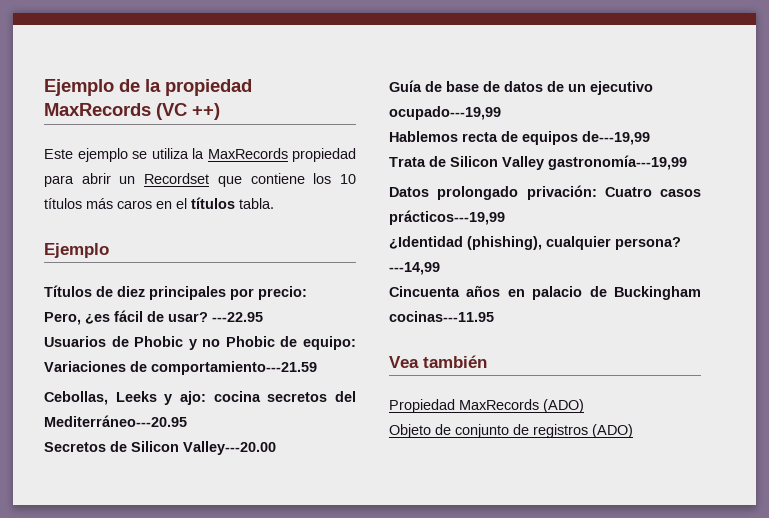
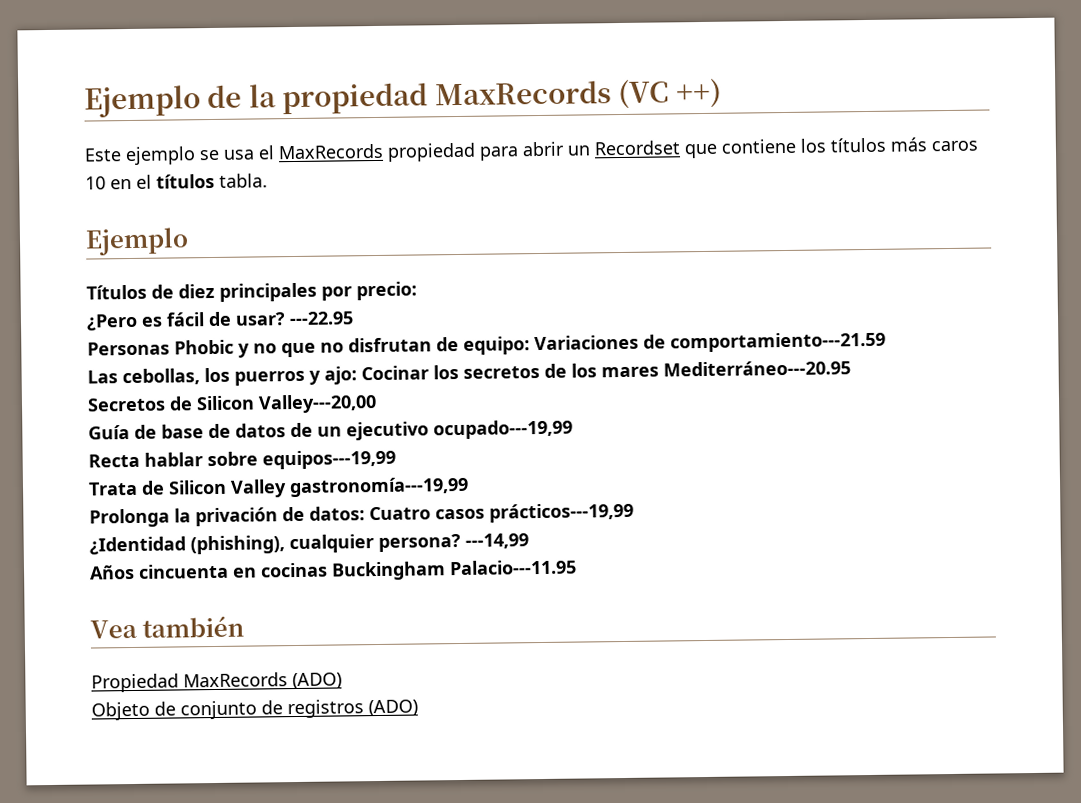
[151,148,204,159] utiliza la -> [223,145,275,160] usa el
[340,174,357,184] 10 -> (826, 145) none
(152, 204) none -> [85,176,106,190] 10
[44,312,110,325] Pero, ¿es -> [86,313,163,331] ¿Pero es
[44,336,129,347] Usuarios de -> [87,341,170,356] Personas
[225,336,275,347] Phobic -> [281,337,432,358] que no disfrutan
[44,391,356,405] Cebollas, Leeks y ajo: cocina secretos del -> [87,363,659,386] Las cebollas, los puerros y ajo: Cocinar los secretos de los mares
[183,441,276,455] Valley---20.00 -> [258,394,377,414] Valley---20,00
[389,131,650,145] Hablemos recta de equipos de---19,99 -> [88,449,396,470] Recta hablar sobre equipos---19,99
[389,185,597,200] Datos prolongado privación: -> [89,506,365,528] Prolonga la privación de datos:
[389,285,701,300] [389,311,494,322] Cincuenta años en palacio de Buckingham cocinas---11.95 -> [89,559,577,581] Años cincuenta en cocinas Buckingham Palacio---11.95

